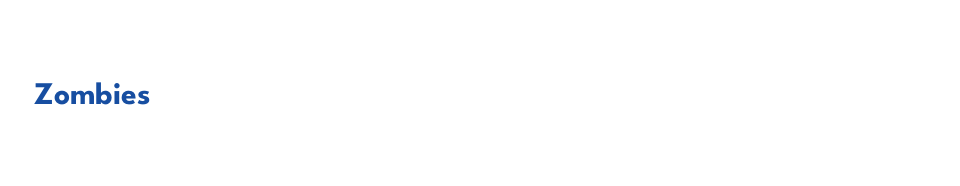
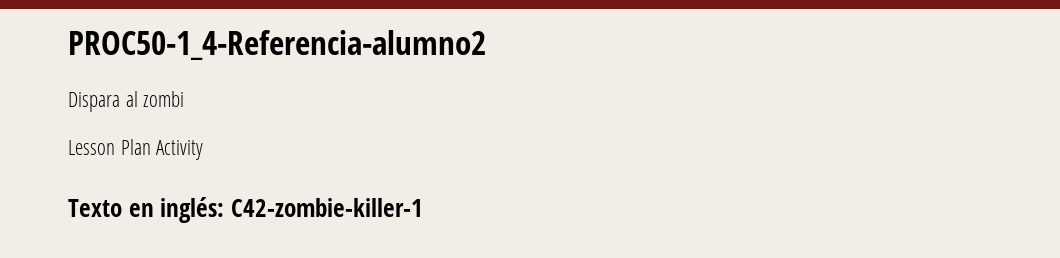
[34,82,151,105] Zombies -> [68,30,486,60] [68,91,185,112] [68,139,204,160] [68,197,423,223] PROC50-1_4-Referencia-alumno2 // Dispara al zombi // Lesson Plan Activity // Texto en inglés: C42-zombie-killer-1

